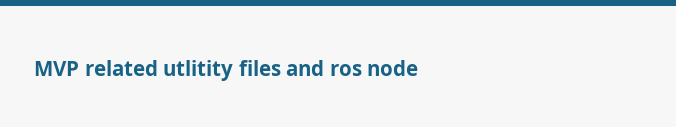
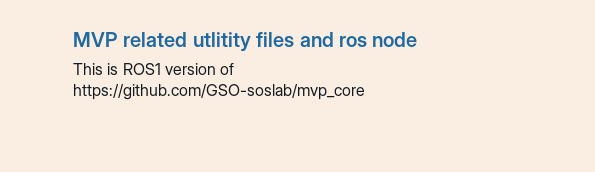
(419, 68) none -> [73,63,235,75] [73,84,365,100] // This is ROS1 version of https://github.com/GSO-soslab/mvp_core

